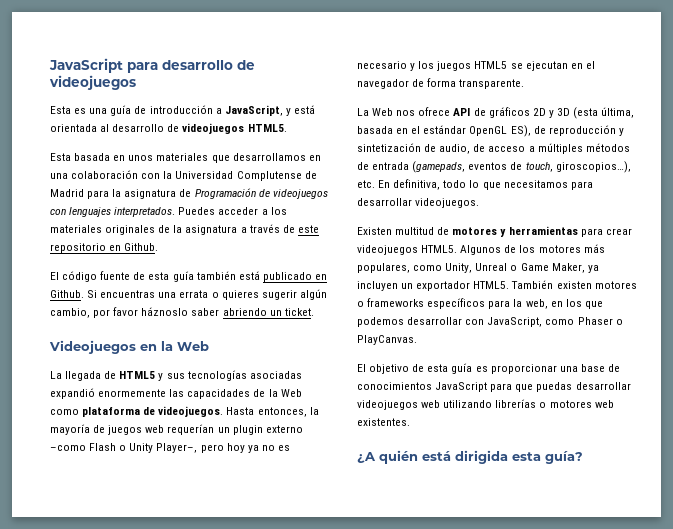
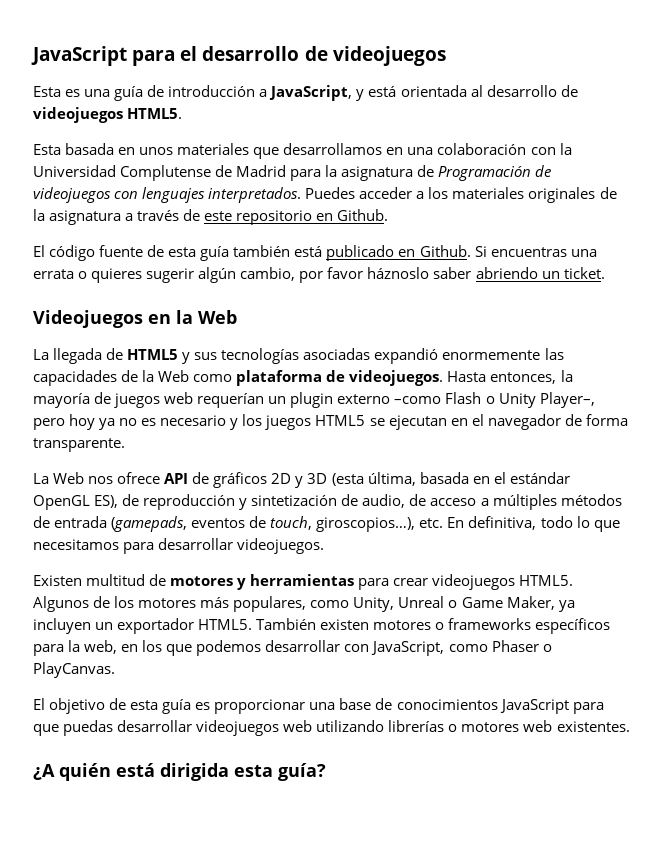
[49,58,158,73] JavaScript para -> [31,46,198,66] JavaScript para el

